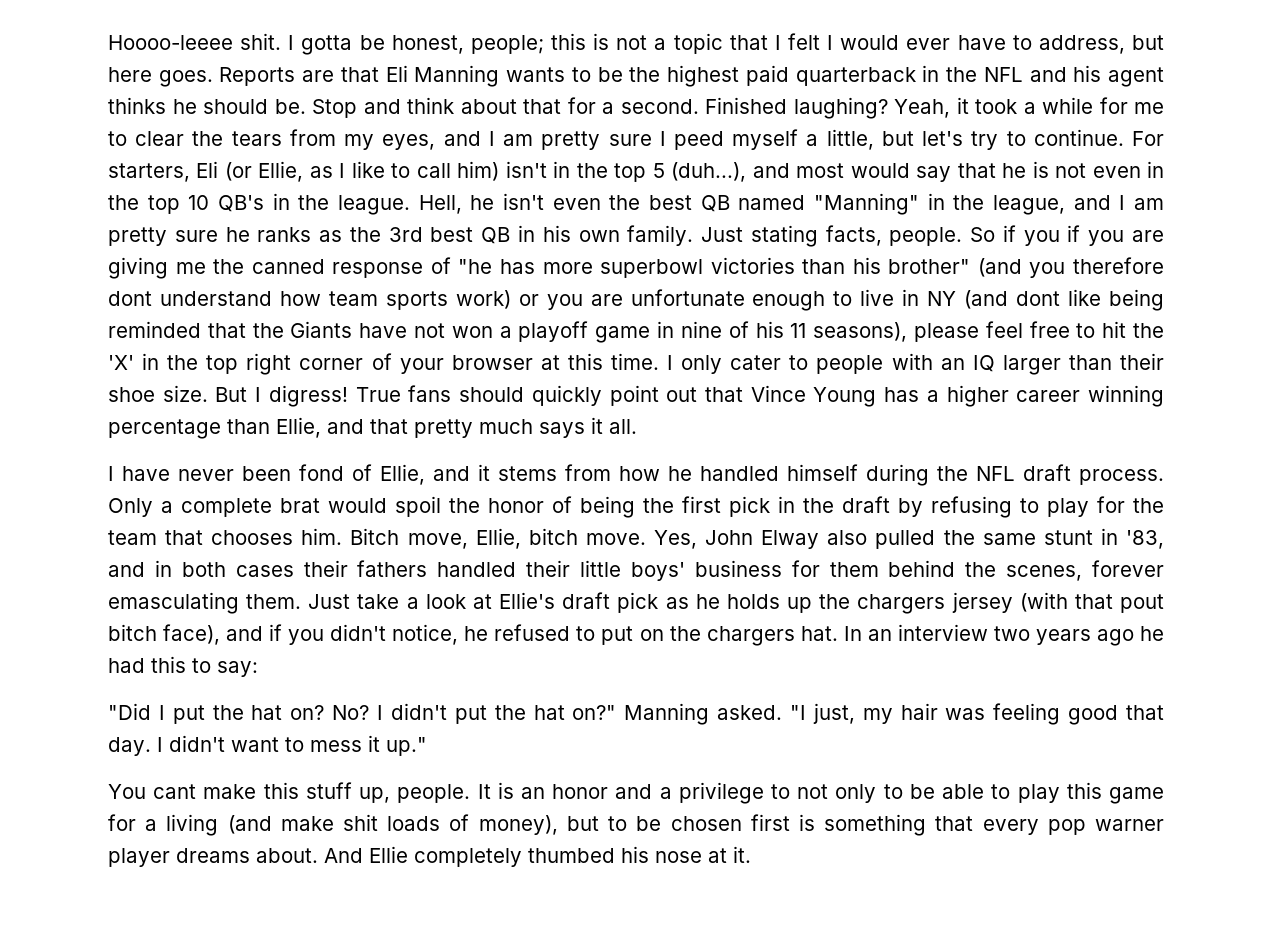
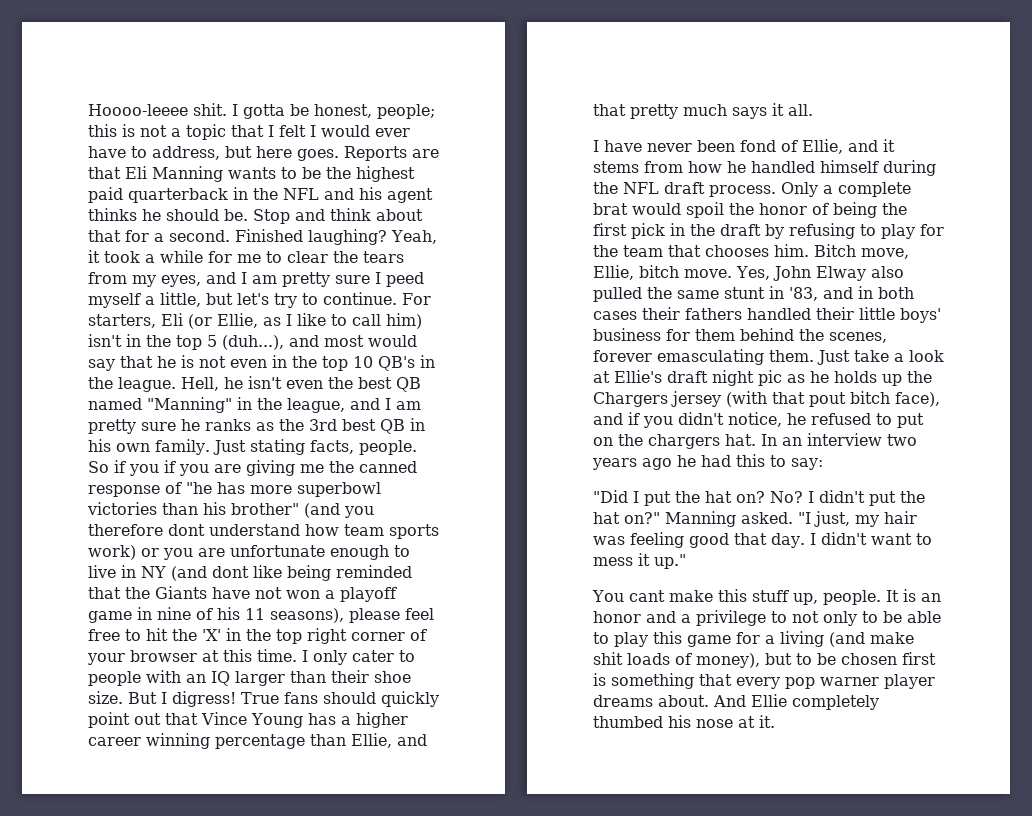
[617,592,659,613] pick -> [712,370,782,386] night pic
[857,594,946,614] chargers -> [593,392,668,407] Chargers

